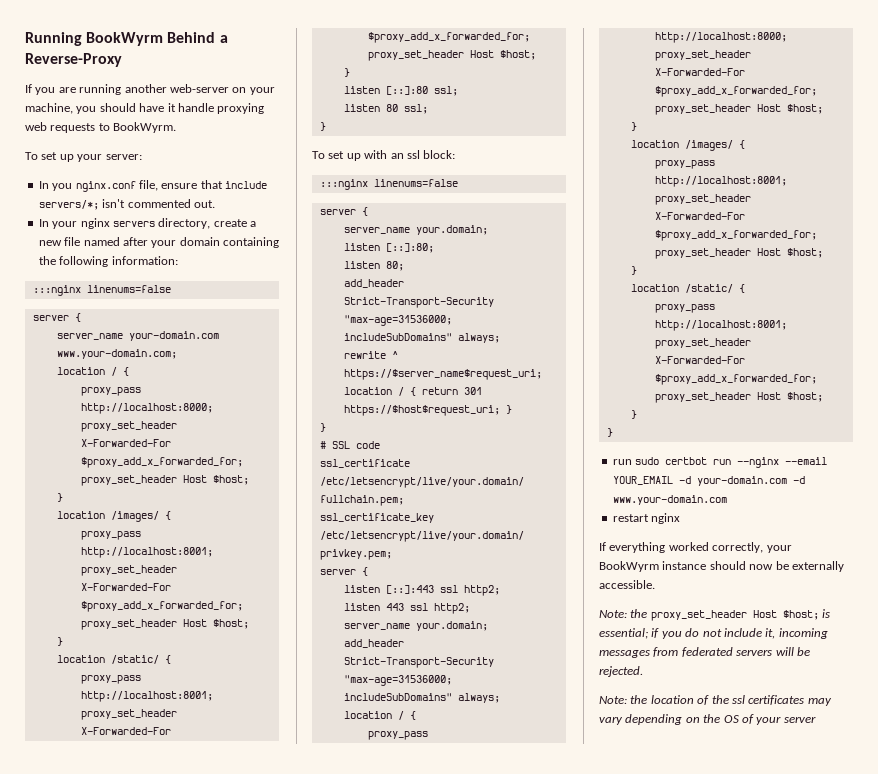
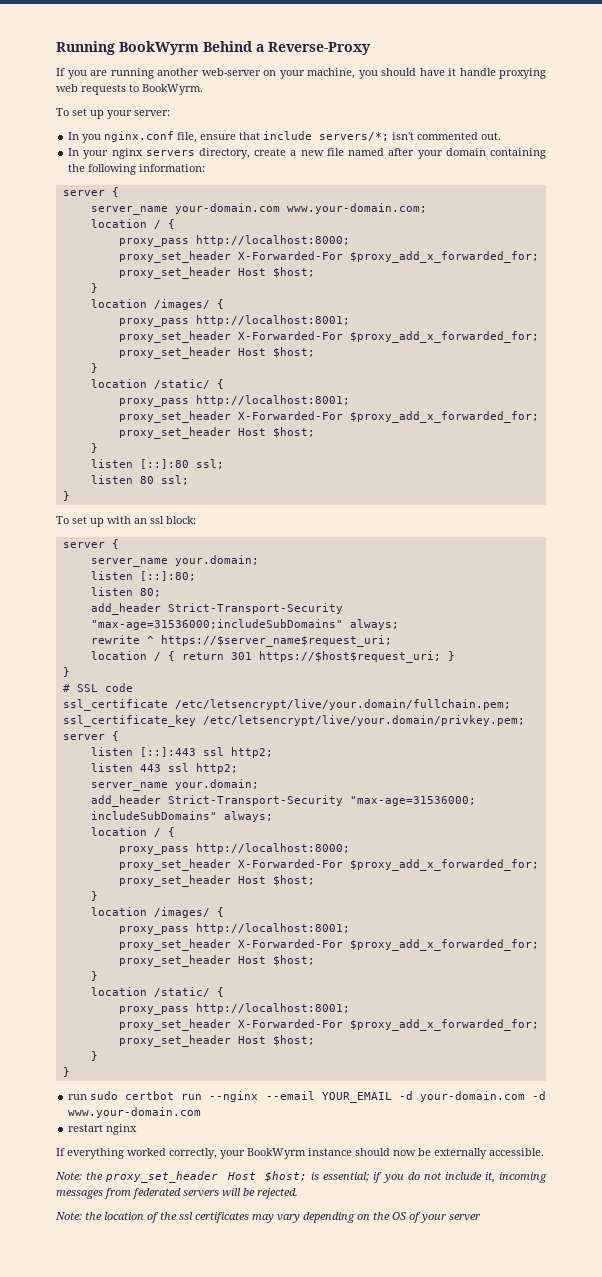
[32,285,171,296] // :::nginx linenums=false -> (206, 168) none
[319,179,458,190] // :::nginx linenums=false -> (196, 520) none

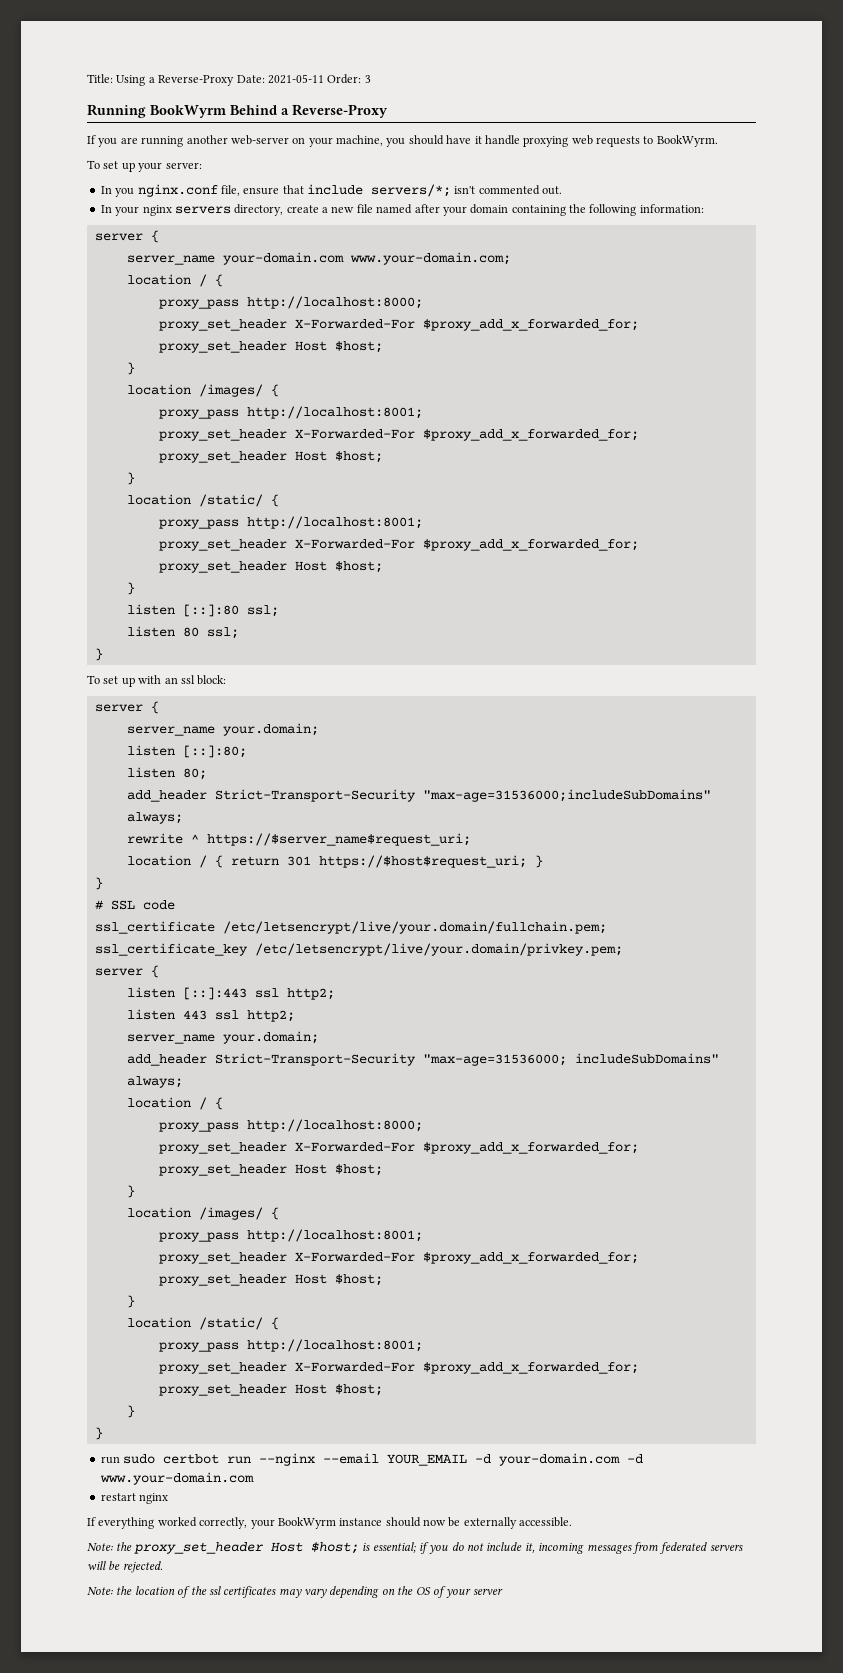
(56, 48) none -> [87,74,371,86] Title: Using a Reverse-Proxy Date: 2021-05-11 Order: 3 //

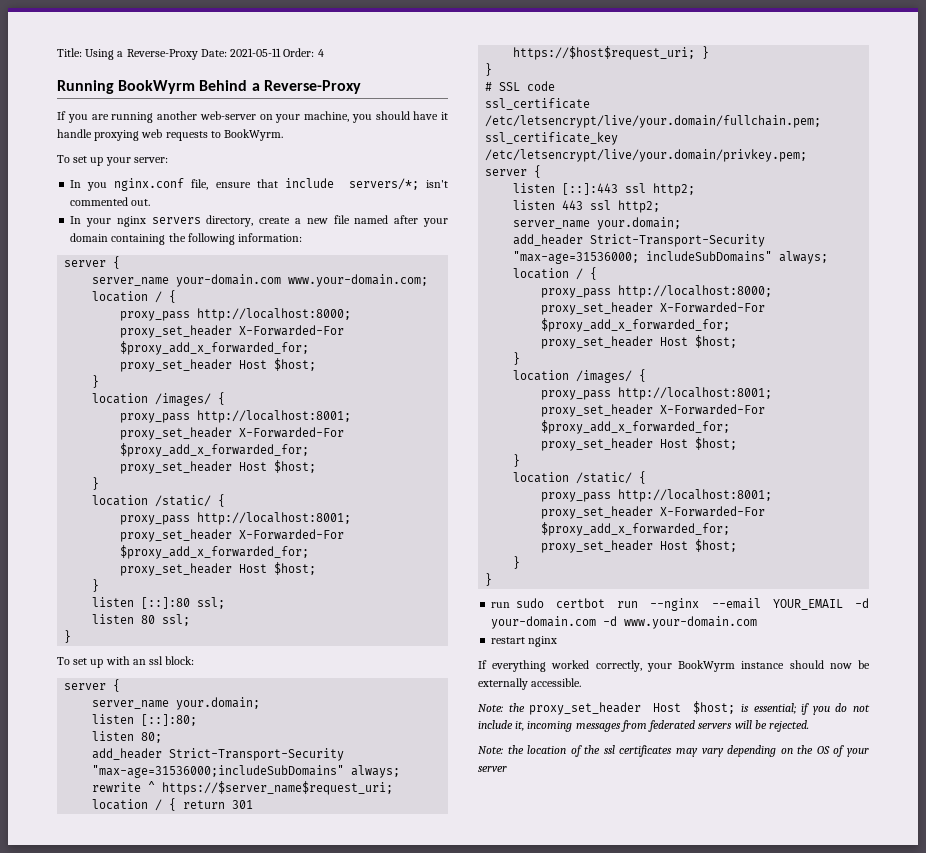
[364,75,371,83] 3 -> [317,49,324,57] 4

